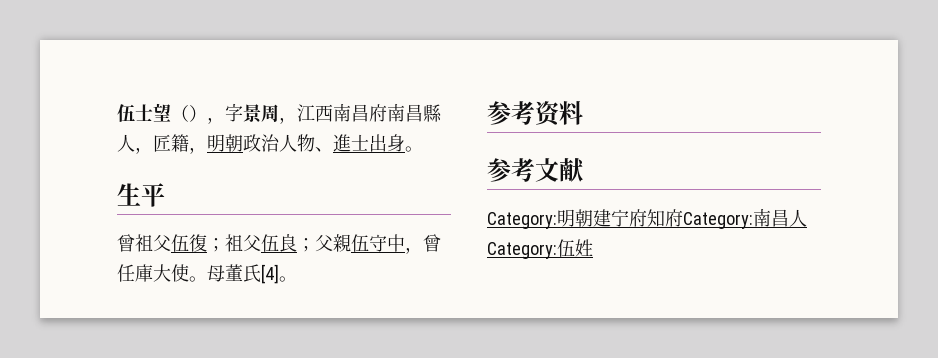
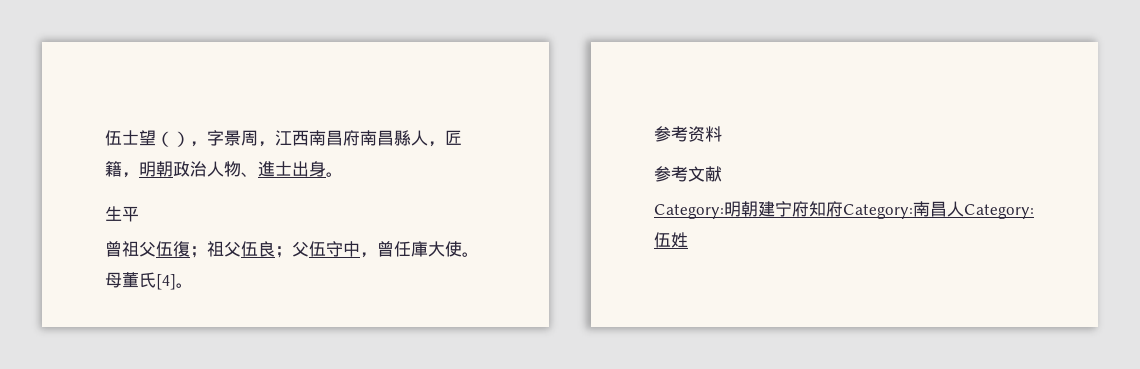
[333,234,351,252] 親 -> (309, 249) none

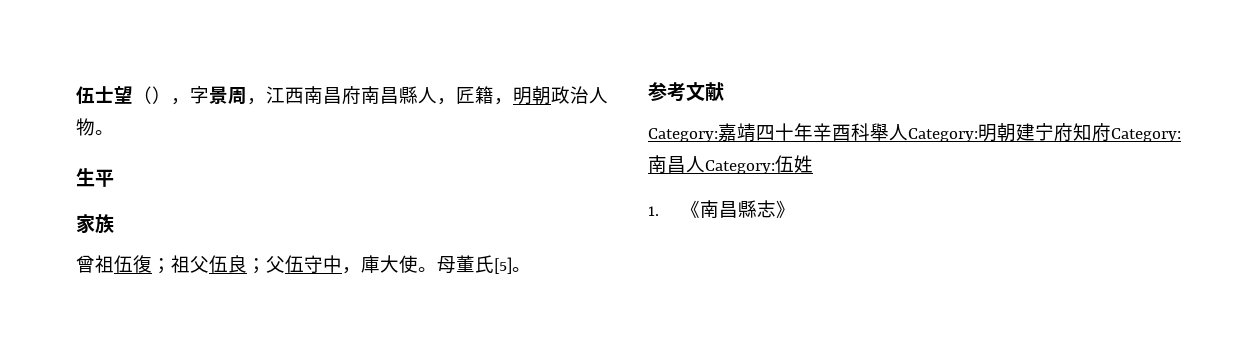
[241,161,326,177] 、進士出身 -> (95, 127) none
(139, 214) none -> [76,214,114,234] // 家族
[139,241,156,257] 父 -> (114, 264) none
[377,241,411,257] 曾任 -> (361, 270) none
[156,274,193,290] [654,126,722,142] [4]。 // 参考资料 -> [494,257,531,274] [5]。
(724, 211) none -> [718,123,978,142] 嘉靖四十年辛酉科舉人Category:
(688, 240) none -> [648,200,796,218] // 1.《南昌縣志》

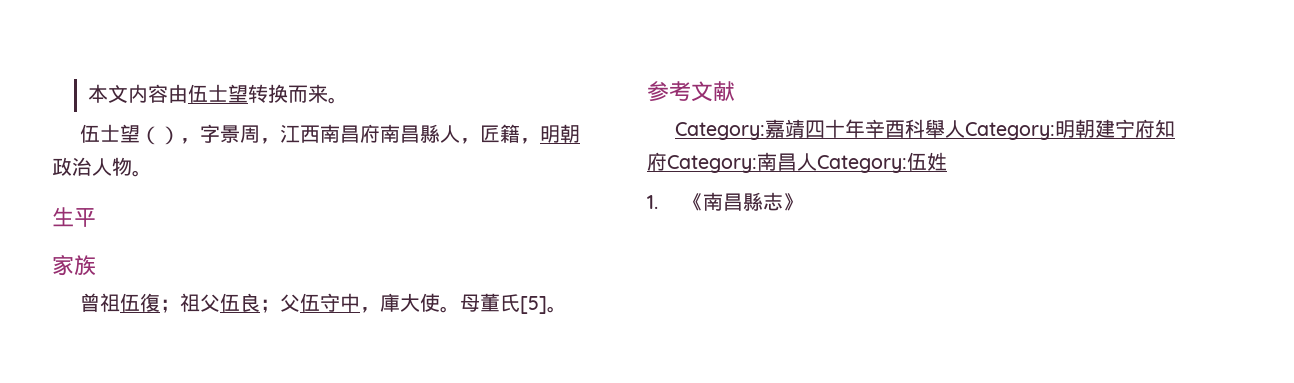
(76, 95) none -> [87,84,348,104] 本文内容由伍士望转换而来。 //

